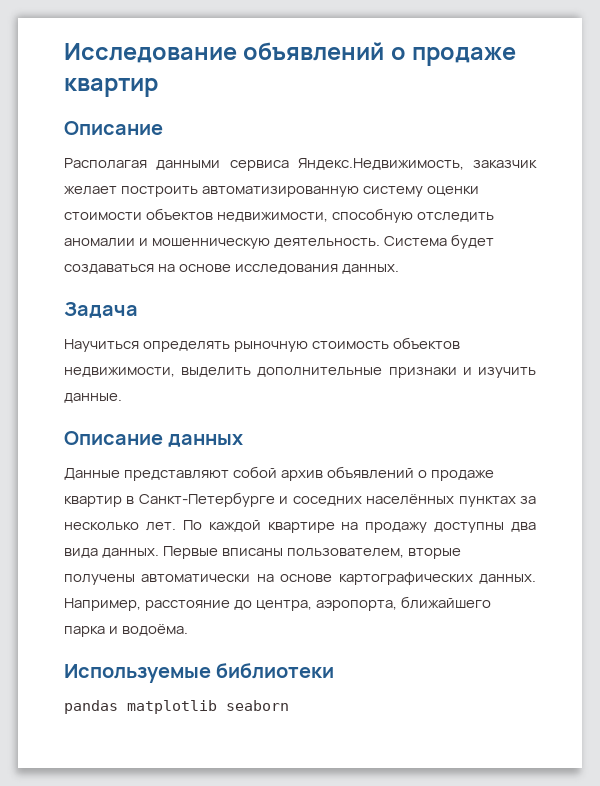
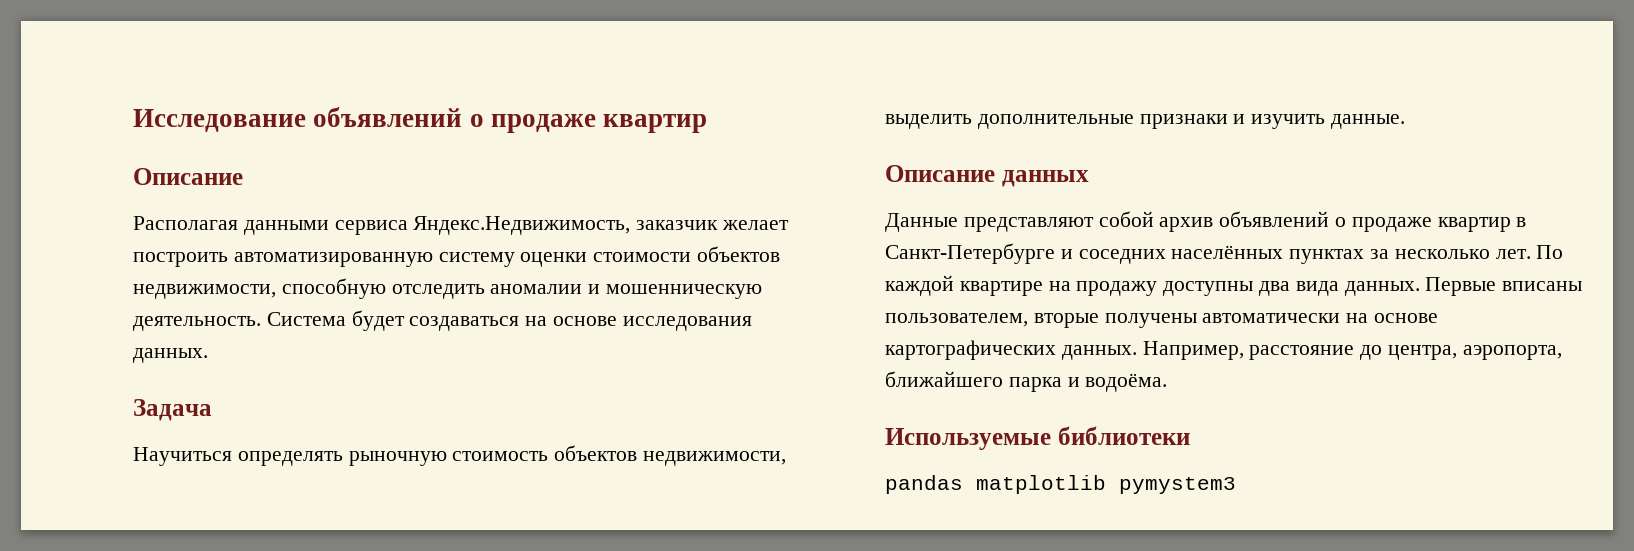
[226,700,289,711] seaborn -> [1119,477,1236,494] pymystem3

